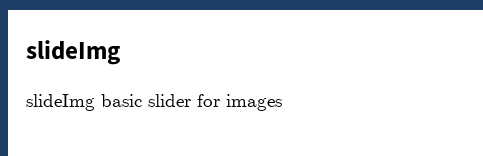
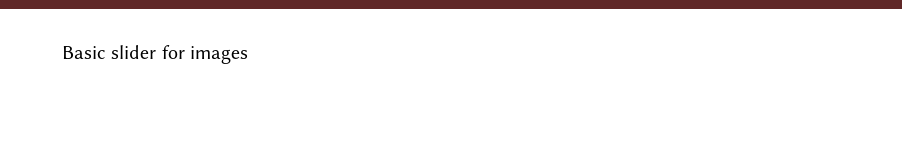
[26,40,120,65] [26,94,142,111] slideImg // slideImg basic -> [62,46,106,59] Basic

